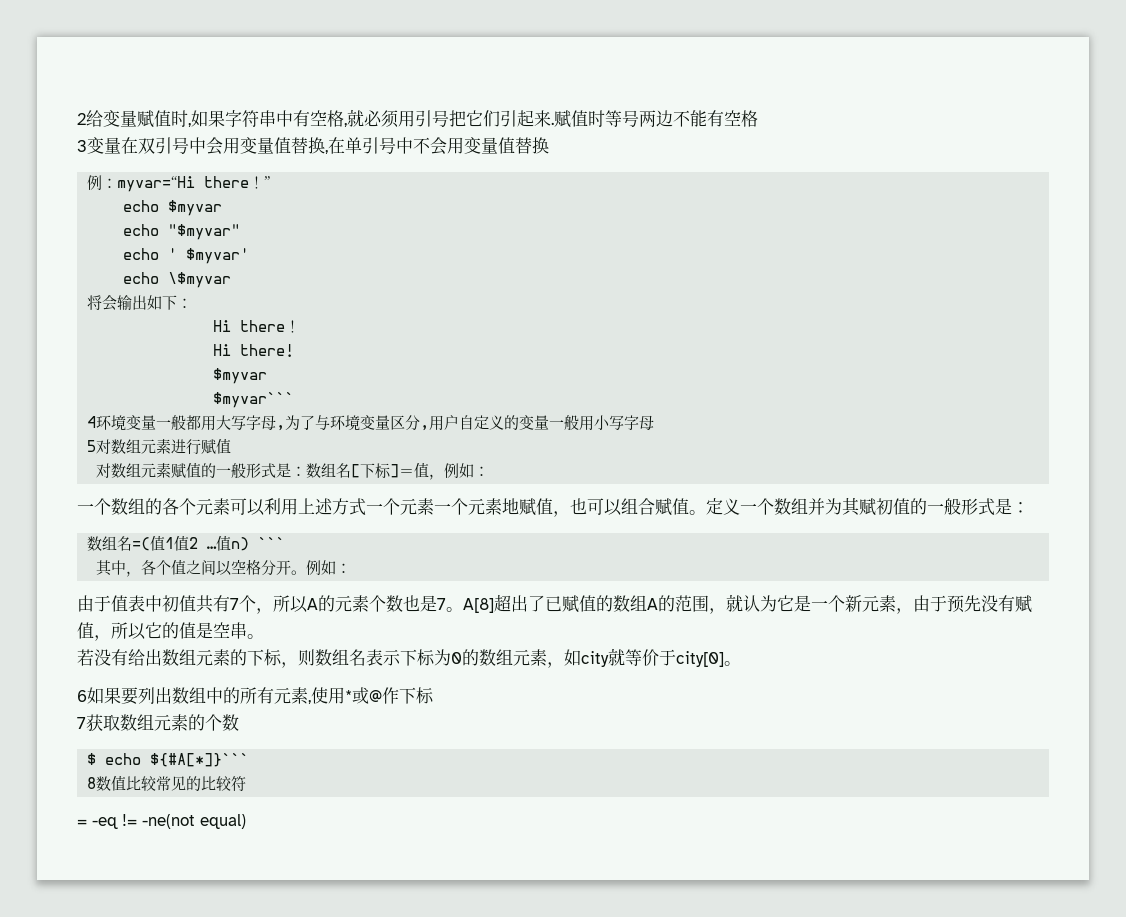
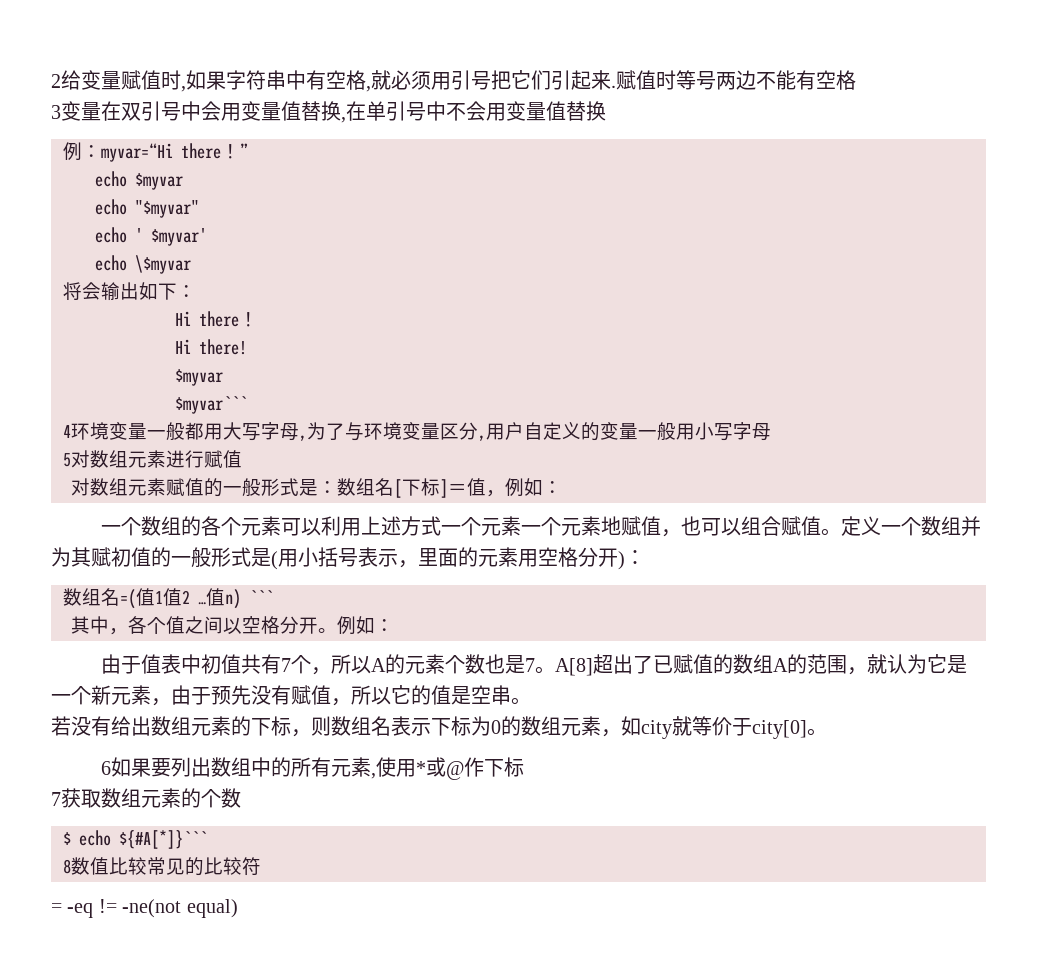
(1012, 506) none -> [271,547,625,570] (用小括号表示，里面的元素用空格分开)

